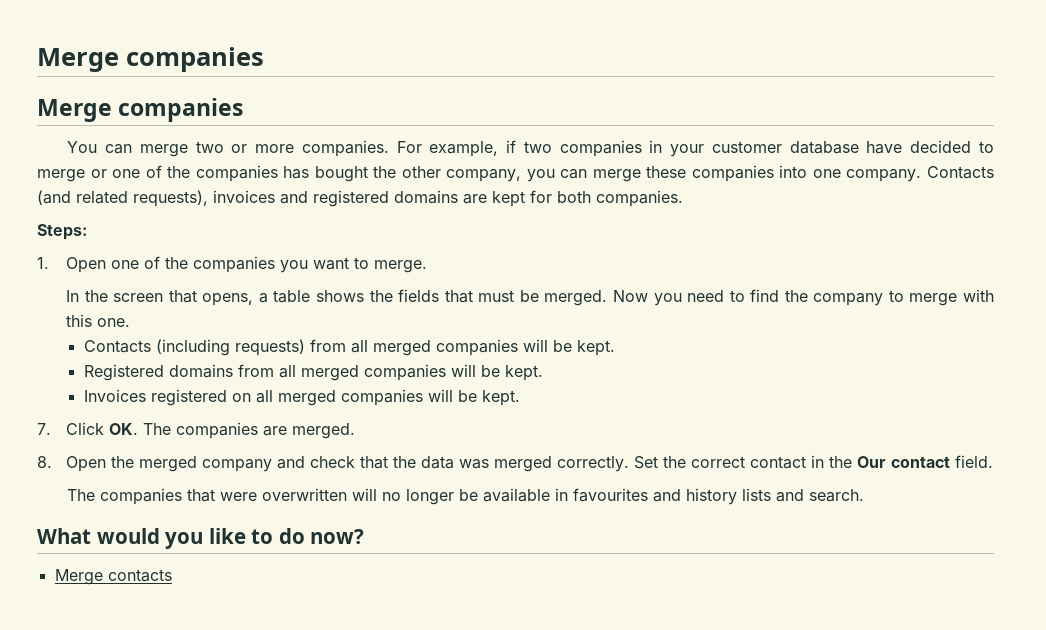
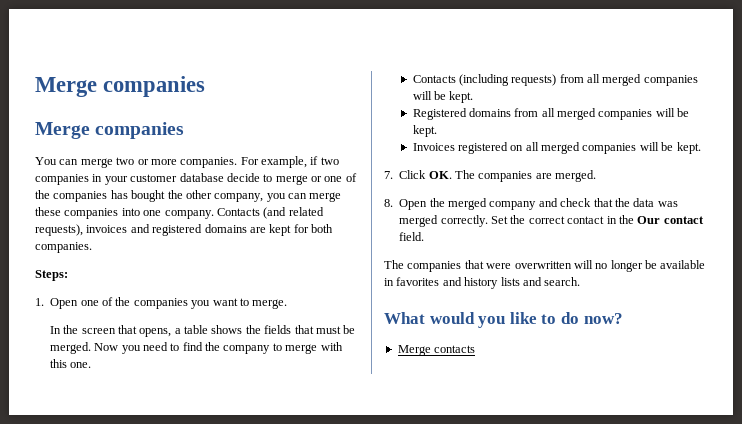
[866,140,972,154] have decided -> [226,173,260,182] decide
[573,488,649,502] favourites -> [396,277,440,286] favorites

